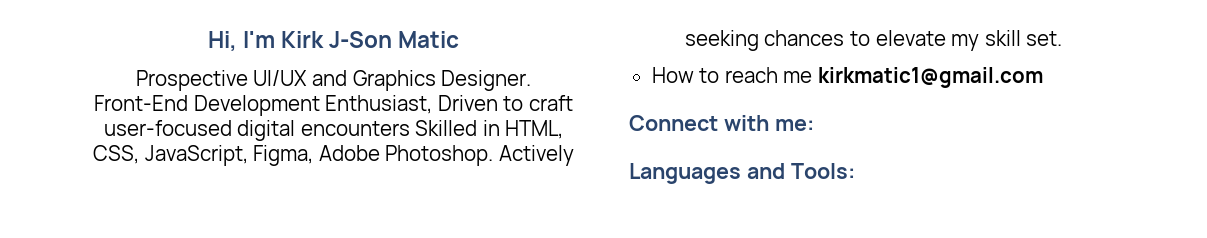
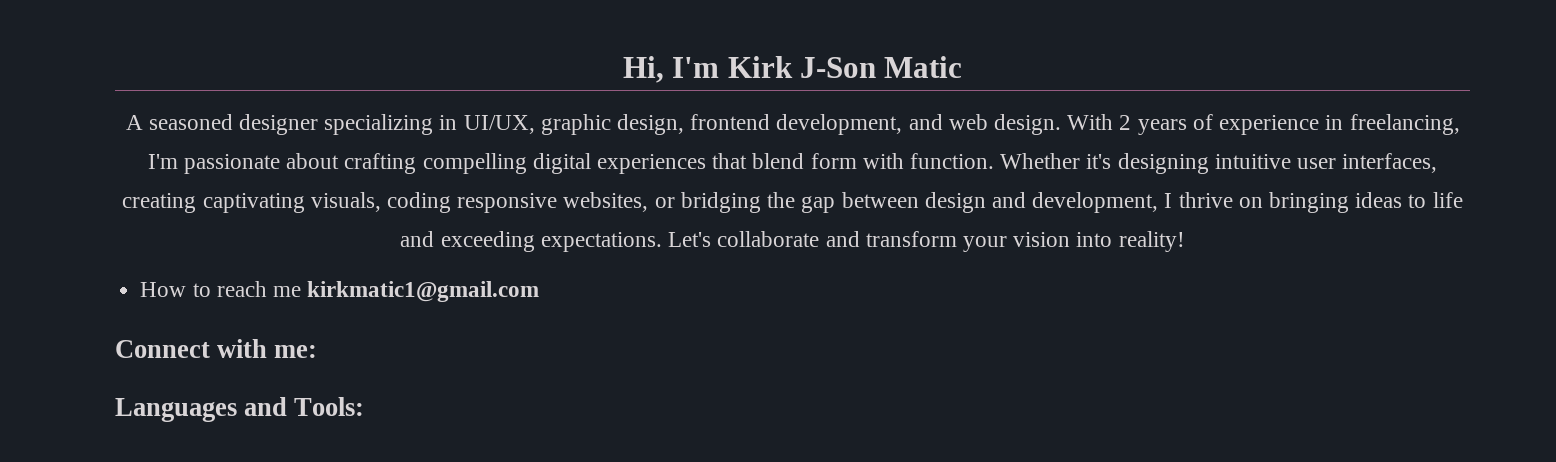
[135,70,532,91] [94,95,573,116] [103,120,564,141] [93,145,574,166] [684,30,1063,51] Prospective UI/UX and Graphics Designer. Front-End Development Enthusiast, Driven to craft user-focused digital encounters Skilled in HTML, CSS, JavaScript, Figma, Adobe Photoshop. Actively seeking chances to elevate my skill set. -> [125,114,1460,135] [147,153,1438,174] [122,192,1463,213] [400,231,1185,252] A seasoned designer specializing in UI/UX, graphic design, frontend development, and web design. With 2 years of experience in freelancing, I'm passionate about crafting compelling digital experiences that blend form with function. Whether it's designing intuitive user interfaces, creating captivating visuals, coding responsive websites, or bridging the gap between design and development, I thrive on bringing ideas to life and exceeding expectations. Let's collaborate and transform your vision into reality!

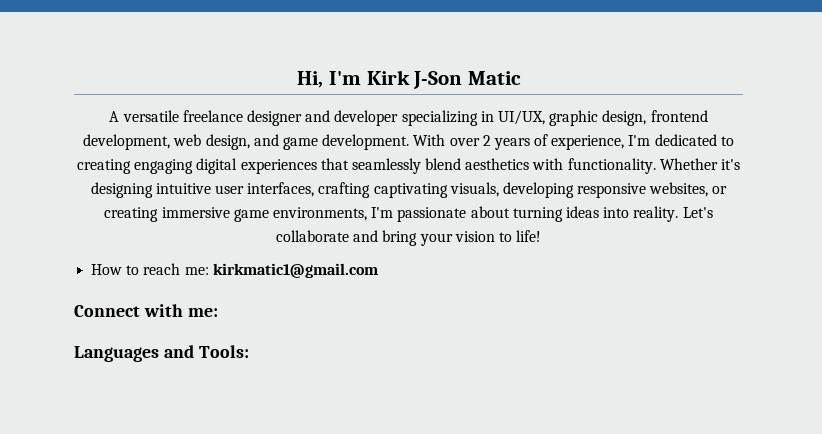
[148,114,318,135] seasoned designer -> [122,110,399,126] versatile freelance designer and developer
[908,114,1460,135] [147,153,995,174] and web design. With 2 years of experience in freelancing, I'm passionate about crafting compelling digital experiences that blend form with function. -> [173,134,734,150] [76,158,656,174] web design, and game development. With over 2 years of experience, I'm dedicated to creating engaging digital experiences that seamlessly blend aesthetics with functionality.
[122,193,197,213] creating -> [318,182,371,198] crafting
[387,192,452,213] coding -> [502,182,574,198] developing
[680,192,1463,213] [400,231,662,252] bridging the gap between design and development, I thrive on bringing ideas to life and exceeding expectations. -> [104,206,679,222] creating immersive game environments, I'm passionate about turning ideas into reality.
[865,231,957,247] transform -> [382,230,418,246] bring
[1076,231,1185,252] into reality! -> [498,230,542,242] to life!
[272,286,301,297] me -> [184,267,209,275] me:

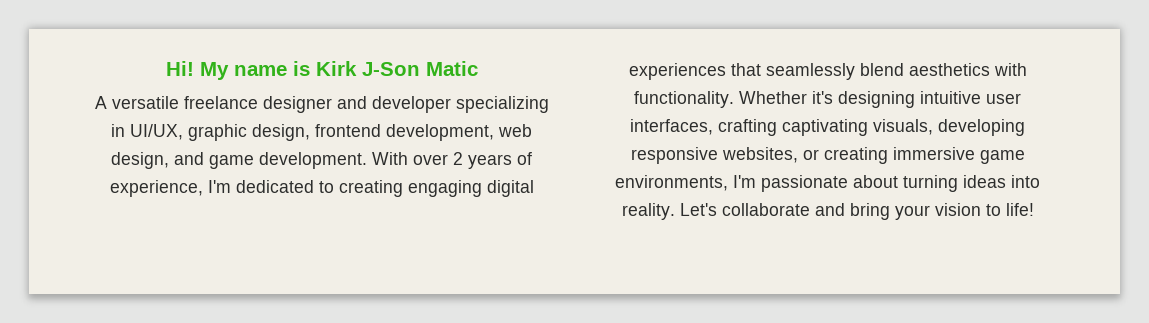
[297,71,361,88] Hi, I'm -> [165,61,310,80] Hi! My name is
[91,263,378,278] [74,304,218,317] [74,345,249,362] // How to reach me: kirkmatic1@gmail.com // Connect with me: // Languages and Tools: -> (1034, 209) none

